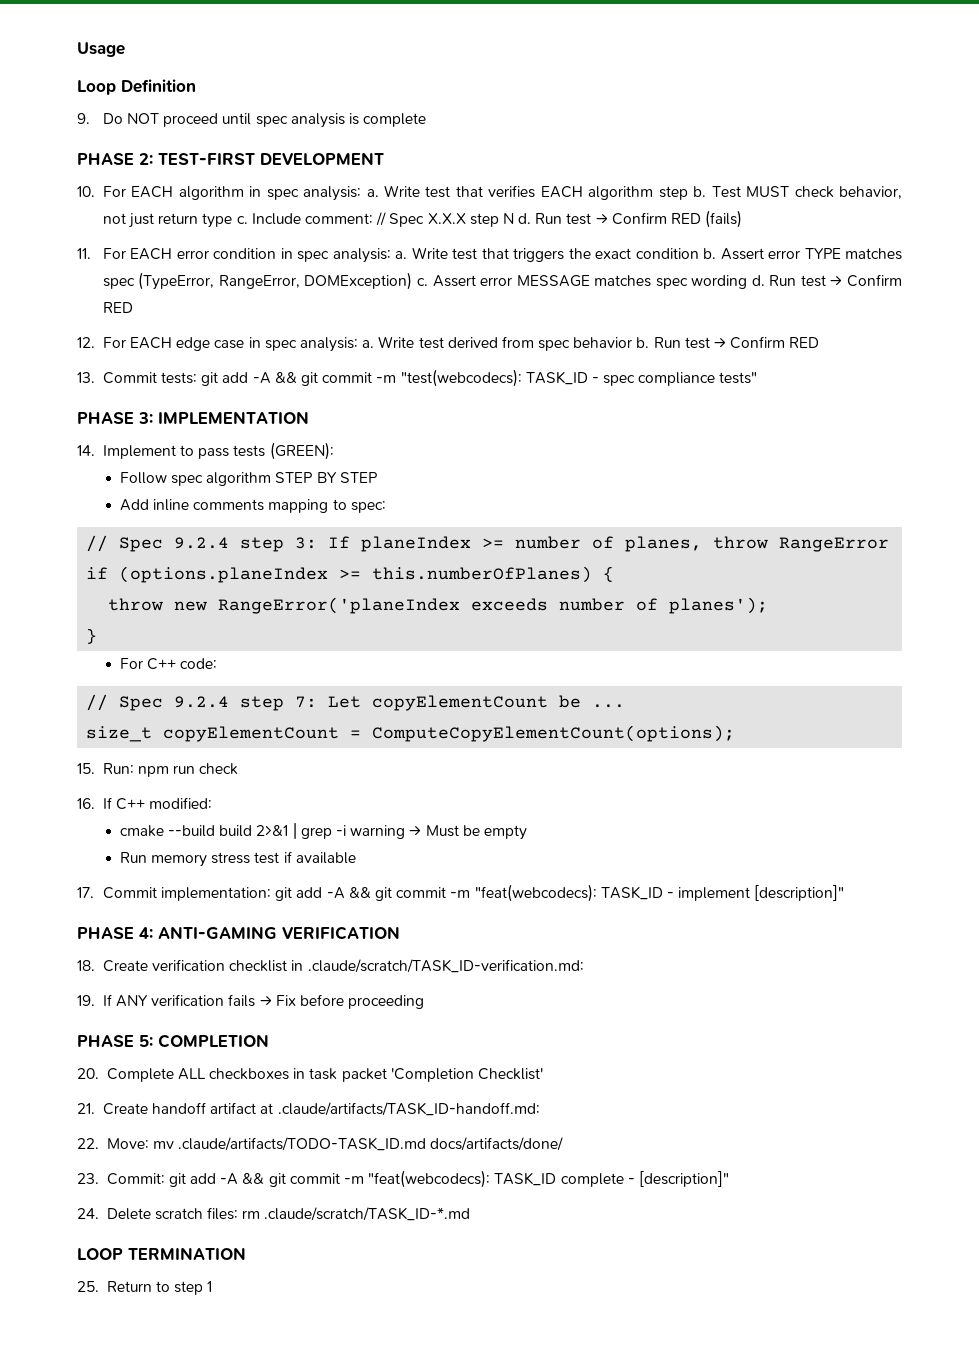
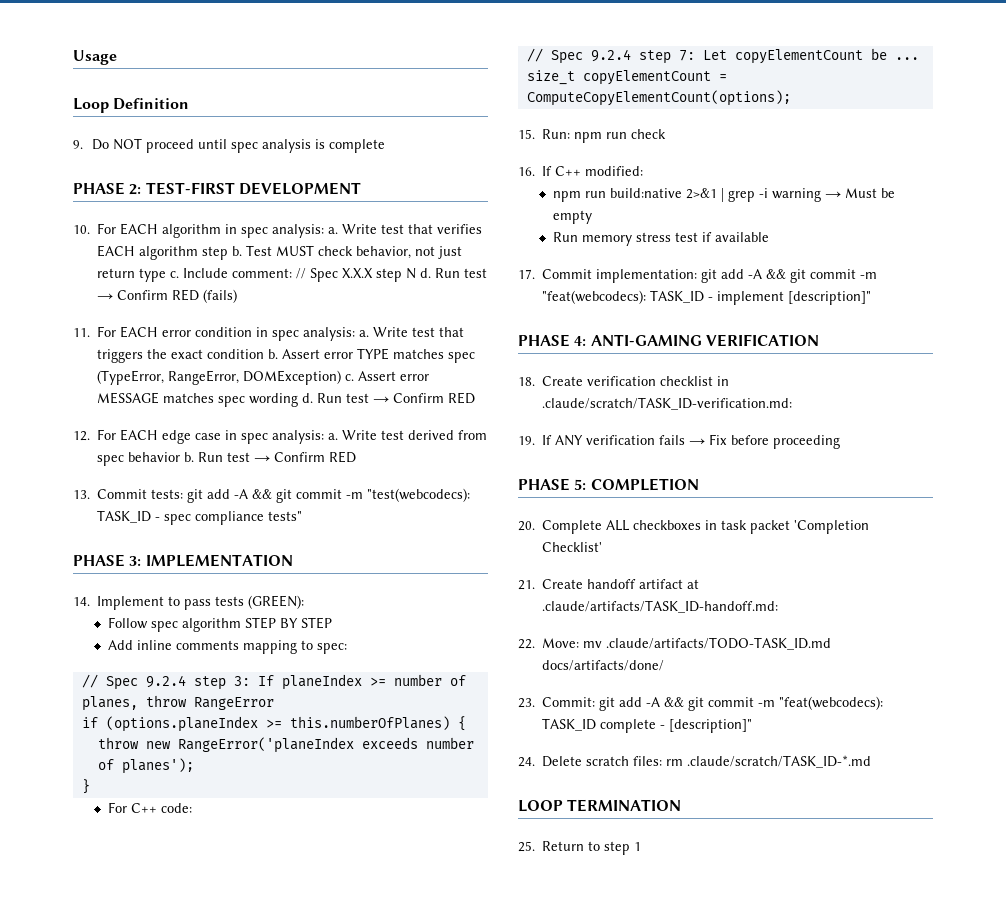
[119,825,253,837] cmake --build build -> [553,188,683,202] npm run build:native

